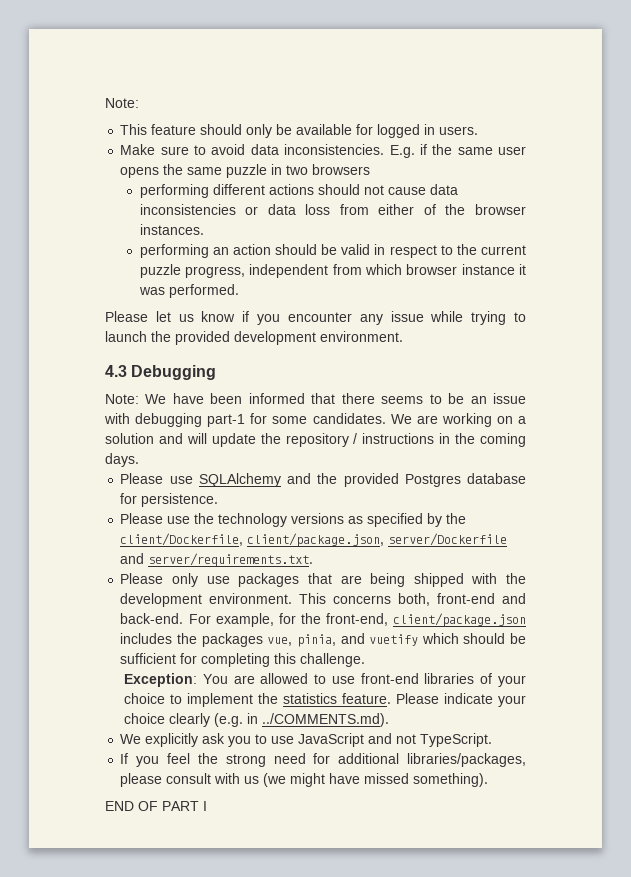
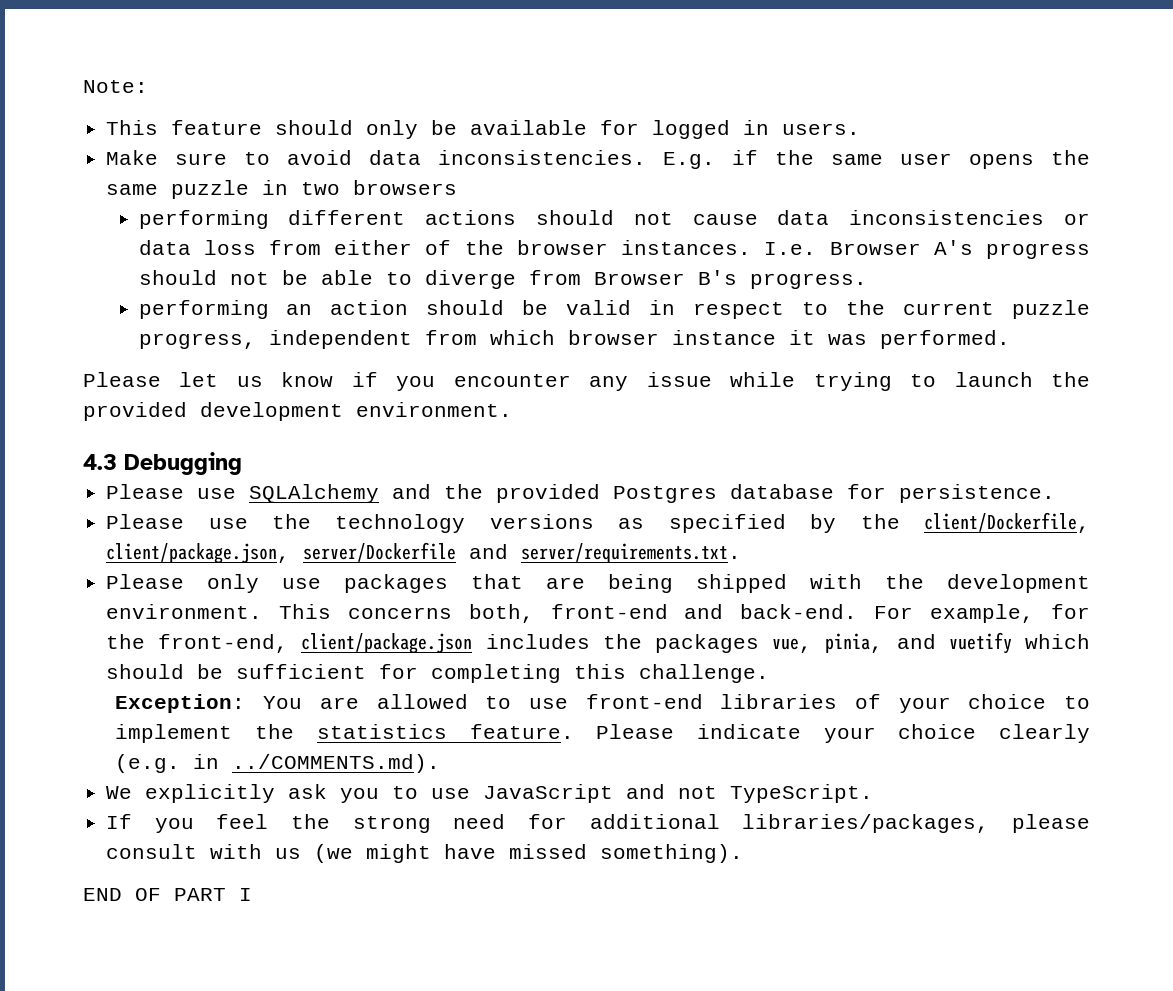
(204, 229) none -> [764,240,1090,259] [138,270,867,289] I.e. Browser A's progress should not be able to diverge from Browser B's progress.
[105,393,526,404] [104,413,527,427] [105,433,526,447] [105,453,139,467] // Note: We have been informed that there seems to be an issue with debugging part-1 for some candidates. We are working on a solution and will update the repository / instructions in the coming days. -> (242, 463) none

